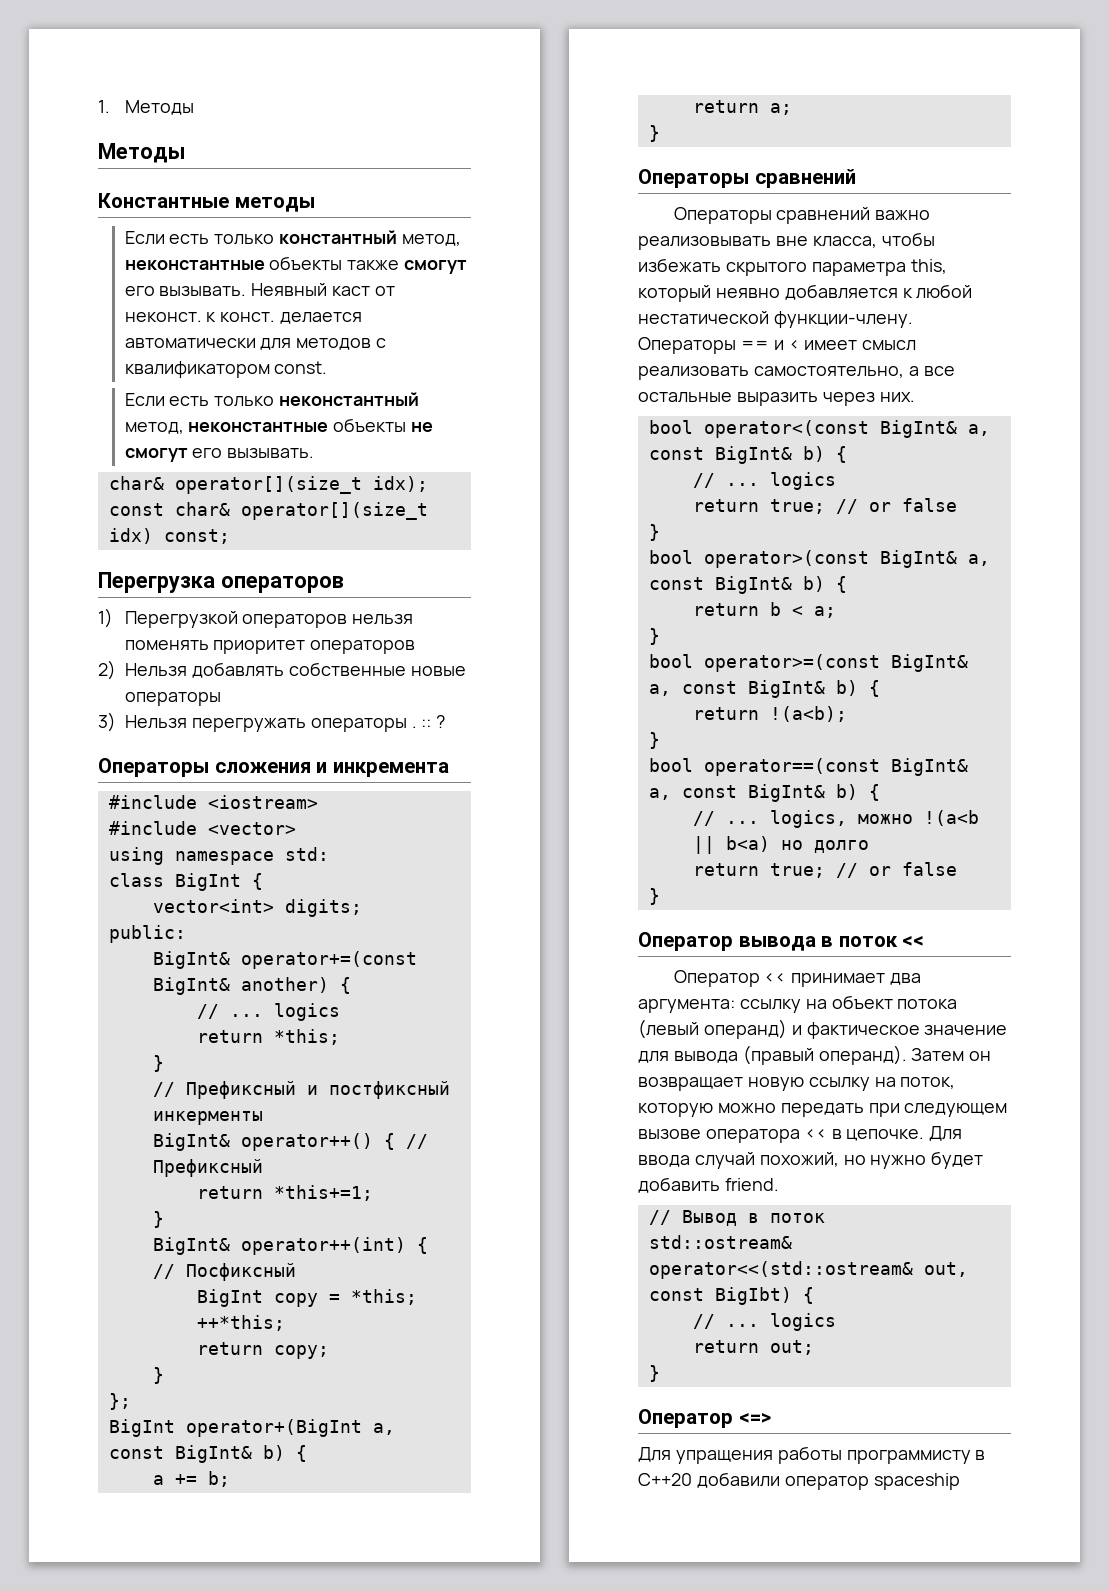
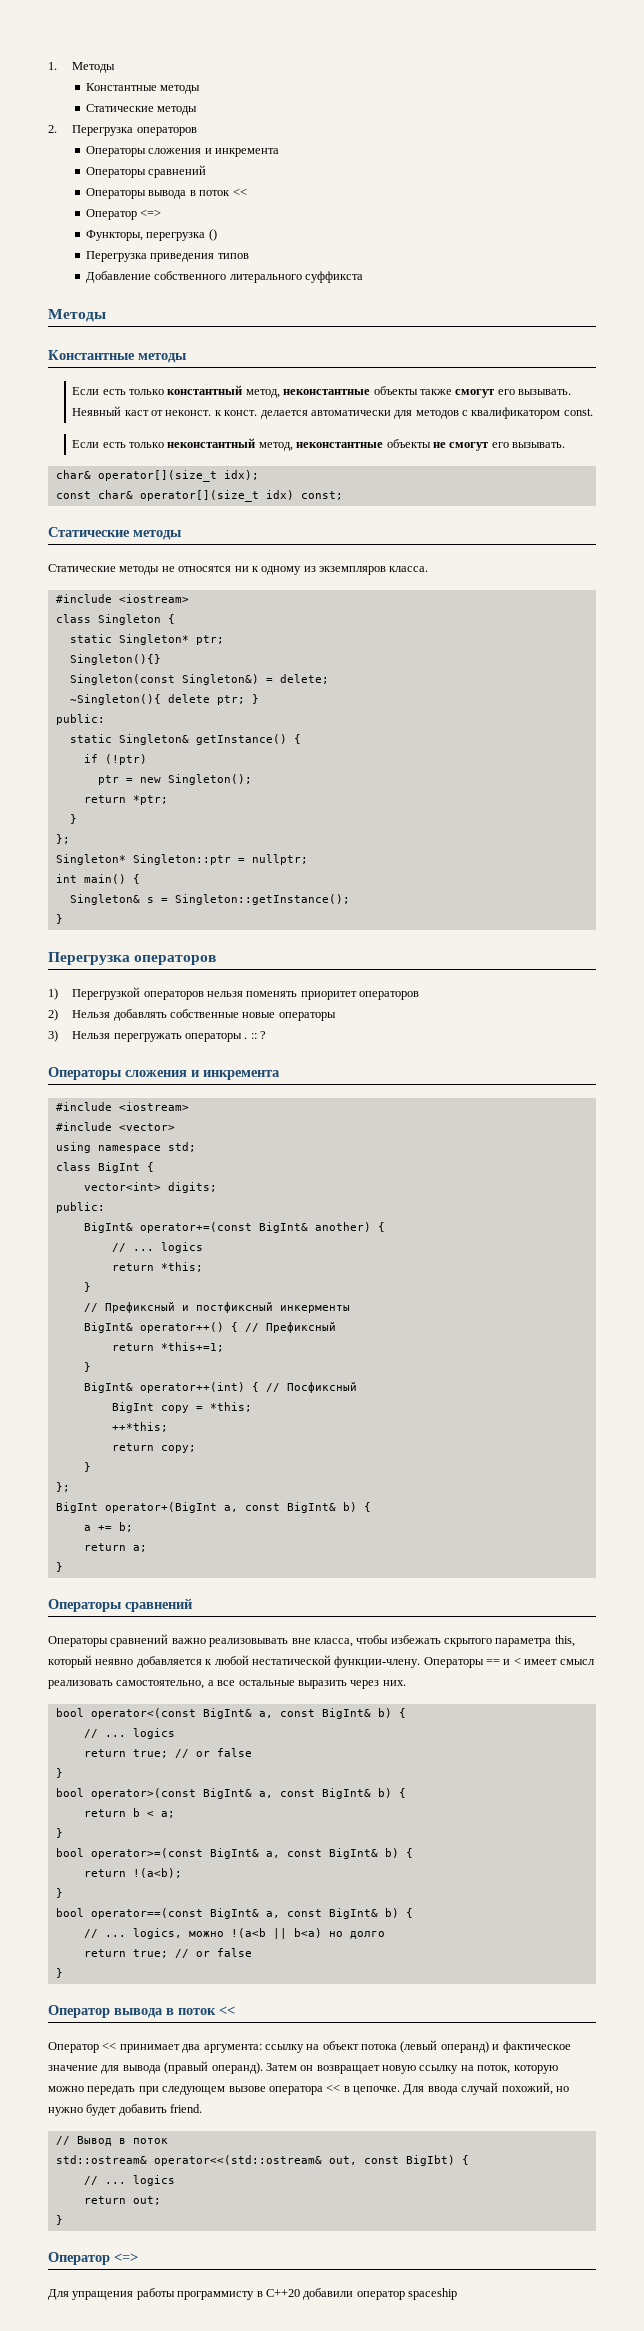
(194, 107) none -> [86,83,201,94] [86,104,198,115] [48,125,197,136] [86,146,280,157] [86,165,207,178] [86,188,247,199] [86,209,162,220] [86,229,217,241] [86,251,249,262] [86,271,364,283] // Константные методы // Статические методы // 2. Перегрузка операторов // Операторы сложения и инкремента // Операторы сравнений // Операторы вывода в поток << // Оператор <=> // Функторы, перегрузка () // Перегрузка приведения типов // Добавление собственного литерального суффикста
(230, 536) none -> [48,527,181,540] [48,564,429,575] [55,594,189,603] [55,614,175,625] [69,634,224,645] [69,654,161,665] [69,674,329,685] [69,694,259,705] [55,714,105,725] [69,734,301,745] [83,754,147,765] [97,774,252,785] [83,795,168,805] [69,814,77,824] [55,834,70,844] [55,854,308,865] [55,874,140,884] [69,894,350,905] [55,914,63,924] // Статические методы // Статические методы не относятся ни к одному из экземпляров класса. // #include <iostream> // class Singleton { // static Singleton* ptr; // Singleton(){} // Singleton(const Singleton&) = delete; // ~Singleton(){ delete ptr; } // public: // static Singleton& getInstance() { // if (!ptr) // ptr = new Singleton(); // return *ptr; // } // }; // Singleton* Singleton::ptr = nullptr; // int main() { // Singleton& s = Singleton::getInstance(); // }
[284,847,329,861] std: -> [167,1142,196,1152] std;

